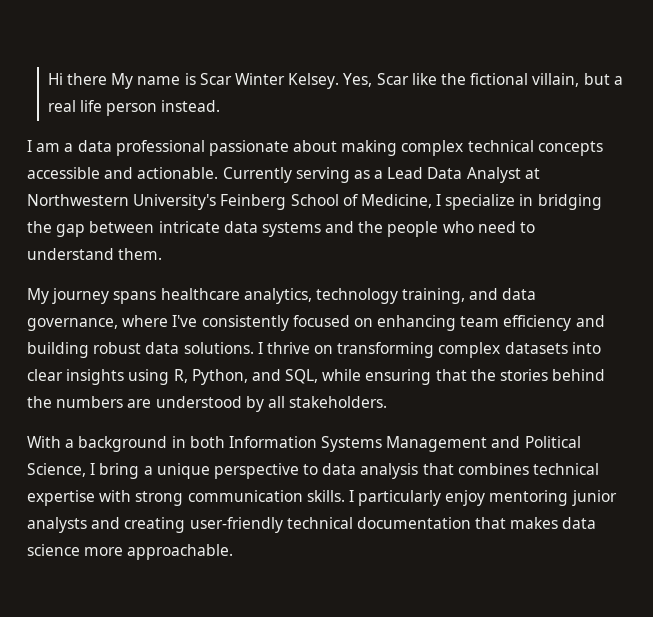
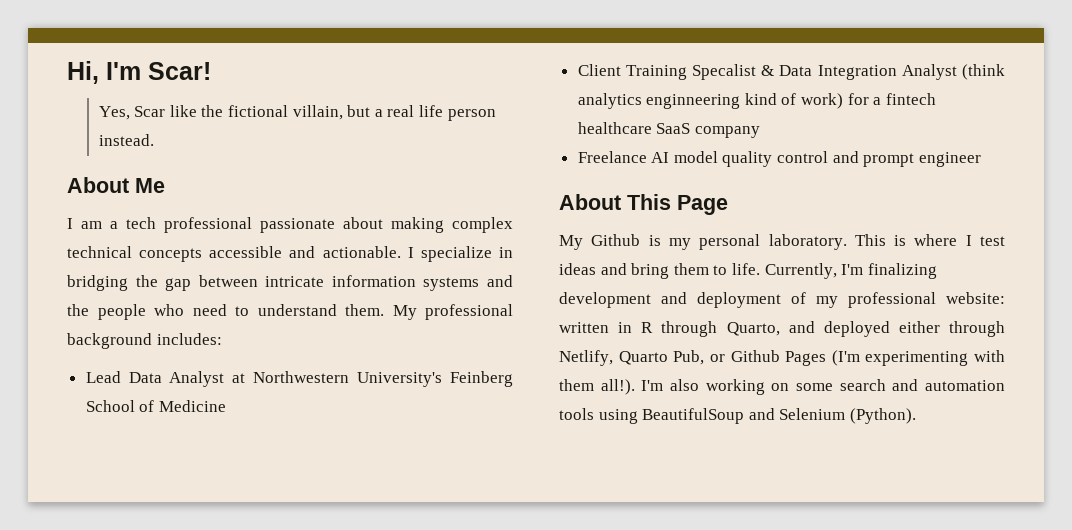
[47,73,340,89] Hi there My name is Scar Winter Kelsey. -> [67,61,211,84] Hi, I'm Scar! //
(221, 106) none -> [67,177,165,193] // About Me
[77,140,112,152] data -> [126,217,156,229] tech
[222,167,384,183] Currently serving as a -> [407,246,513,262] [67,275,513,291] [67,304,513,320] [67,333,222,349] I specialize in bridging the gap between intricate information systems and the people who need to understand them. My professional background includes: //
[360,194,602,210] [27,221,536,237] [27,248,163,260] [27,288,537,304] [27,315,605,331] [27,342,601,358] [27,369,606,385] [27,396,388,412] [27,436,581,452] [27,463,600,479] [27,490,617,506] [27,517,597,533] [27,544,234,560] Medicine, I specialize in bridging the gap between intricate data systems and the people who need to understand them. // My journey spans healthcare analytics, technology training, and data governance, where I've consistently focused on enhancing team efficiency and building robust data solutions. I thrive on transforming complex datasets into clear insights using R, Python, and SQL, while ensuring that the stories behind the numbers are understood by all stakeholders. // With a background in both Information Systems Management and Political Science, I bring a unique perspective to data analysis that combines technical expertise with strong communication skills. I particularly enjoy mentoring junior analysts and creating user-friendly technical documentation that makes data science more approachable. -> [158,400,226,412] [577,64,1005,80] [577,93,936,109] [577,122,760,138] [577,151,981,167] [559,194,728,215] [559,234,1005,250] [559,263,937,279] [559,292,1005,308] [559,321,1005,337] [559,350,1005,366] [559,379,1005,395] [559,408,916,424] Medicine // Client Training Specalist & Data Integration Analyst (think analytics enginneering kind of work) for a fintech healthcare SaaS company // Freelance AI model quality control and prompt engineer // About This Page // My Github is my personal laboratory. This is where I test ideas and bring them to life. Currently, I'm finalizing development and deployment of my professional website: written in R through Quarto, and deployed either through Netlify, Quarto Pub, or Github Pages (I'm experimenting with them all!). I'm also working on some search and automation tools using BeautifulSoup and Selenium (Python).

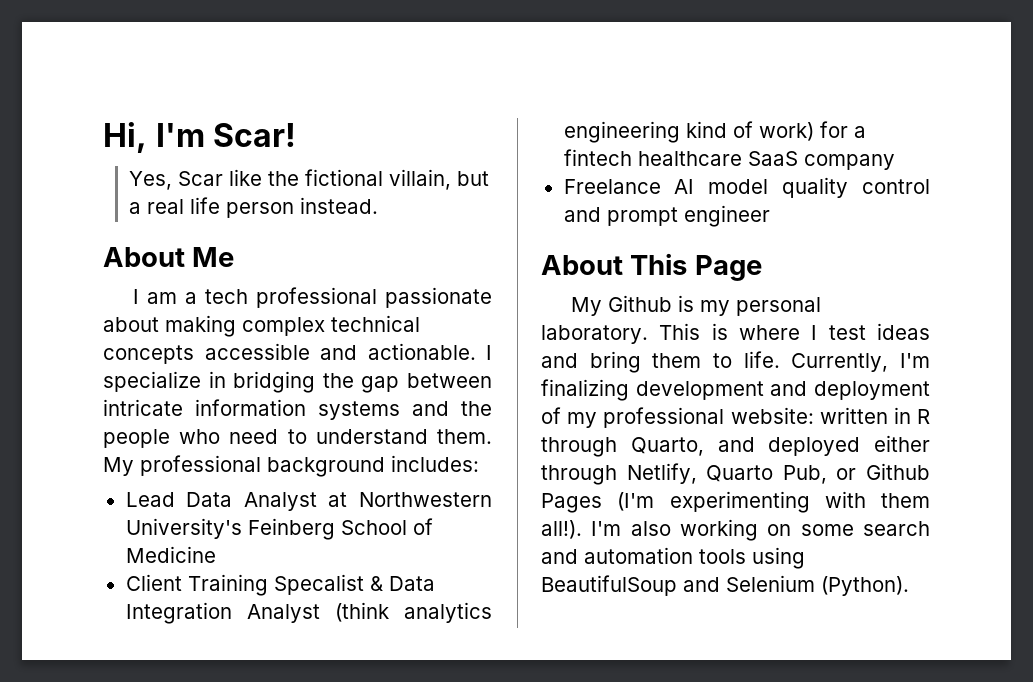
[646,94,741,109] enginneering -> [563,121,680,143] engineering

